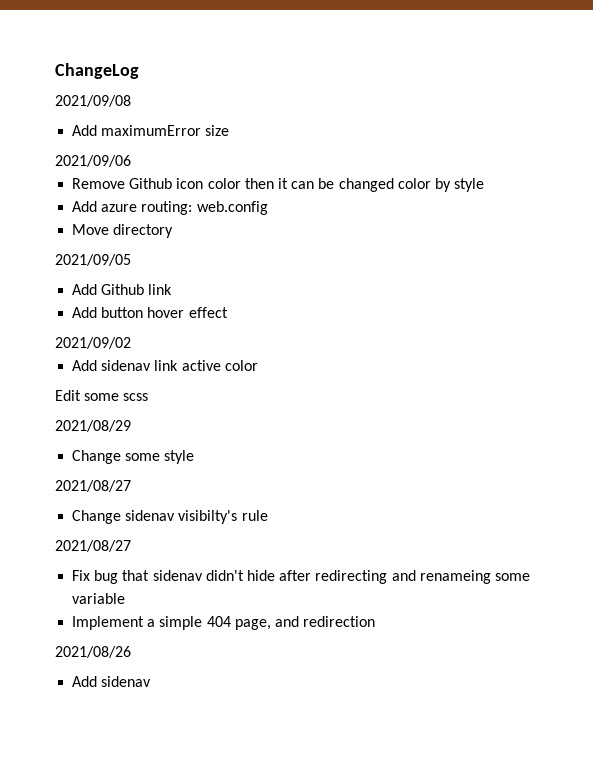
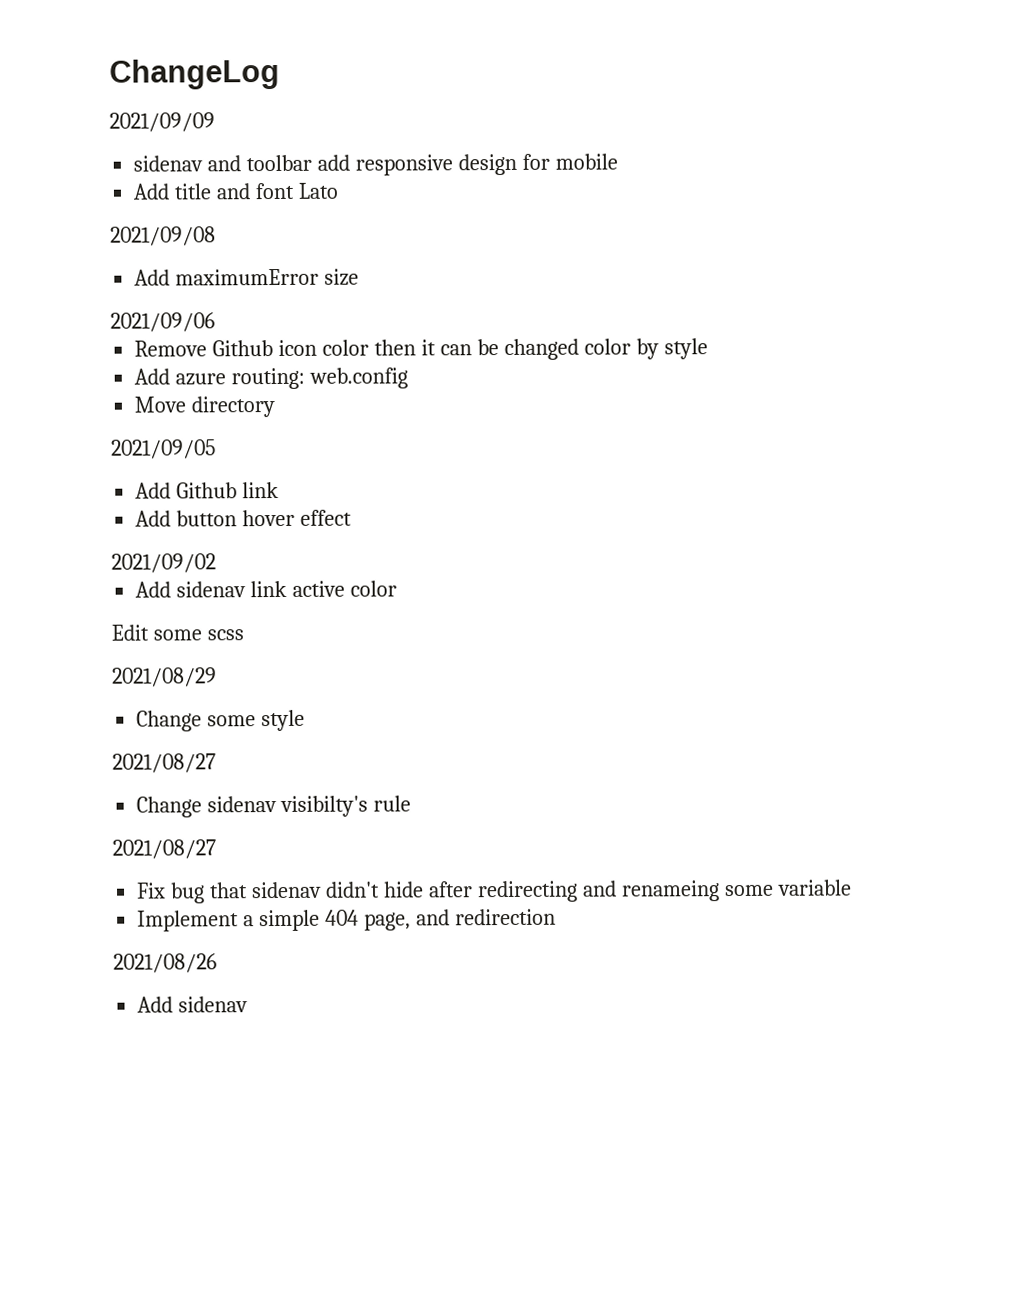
(139, 71) none -> [109,112,215,132] [133,153,618,176] [133,182,339,200] // 2021/09/09 // sidenav and toolbar add responsive design for mobile // Add title and font Lato

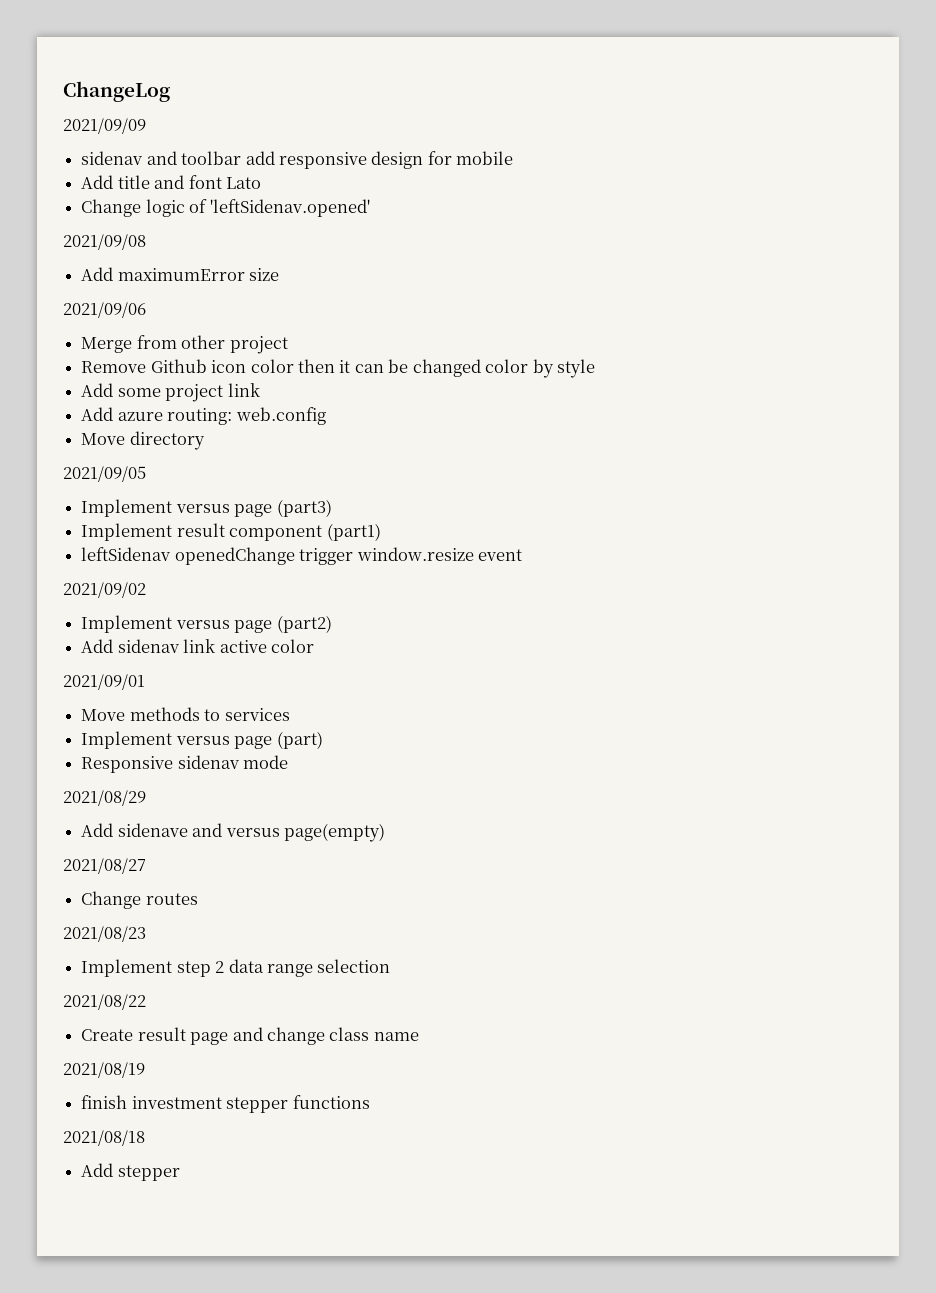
(339, 190) none -> [81,199,370,217] // Change logic of 'leftSidenav.opened'
(215, 322) none -> [81,335,288,354] // Merge from other project
(708, 349) none -> [81,383,260,402] // Add some project link
[135,481,280,499] [135,509,353,527] [111,553,216,573] Add Github link // Add button hover effect // 2021/09/02 -> [81,499,332,517] [81,523,381,541] [81,547,522,565] [63,582,146,598] [81,615,332,633] Implement versus page (part3) // Implement result component (part1) // leftSidenav openedChange trigger window.resize event // 2021/09/02 // Implement versus page (part2)
[111,624,244,641] [112,667,217,687] [136,709,306,732] [112,753,216,773] [136,795,412,818] [112,839,216,859] [136,879,852,904] [137,908,556,932] [113,953,217,973] [137,996,249,1013] Edit some scss // 2021/08/29 // Change some style // 2021/08/27 // Change sidenav visibilty's rule // 2021/08/27 // Fix bug that sidenav didn't hide after redirecting and renameing some variable // Implement a simple 404 page, and redirection // 2021/08/26 // Add sidenav -> [63,674,145,690] [81,707,290,721] [81,731,323,749] [81,755,289,773] [63,790,146,806] [81,823,385,842] [63,858,146,874] [81,891,198,909] [63,926,146,942] [81,959,391,977] [63,994,146,1010] [81,1027,419,1045] [63,1062,145,1078] [81,1095,370,1113] [63,1130,145,1146] [81,1163,180,1181] 2021/09/01 // Move methods to services // Implement versus page (part) // Responsive sidenav mode // 2021/08/29 // Add sidenave and versus page(empty) // 2021/08/27 // Change routes // 2021/08/23 // Implement step 2 data range selection // 2021/08/22 // Create result page and change class name // 2021/08/19 // finish investment stepper functions // 2021/08/18 // Add stepper

